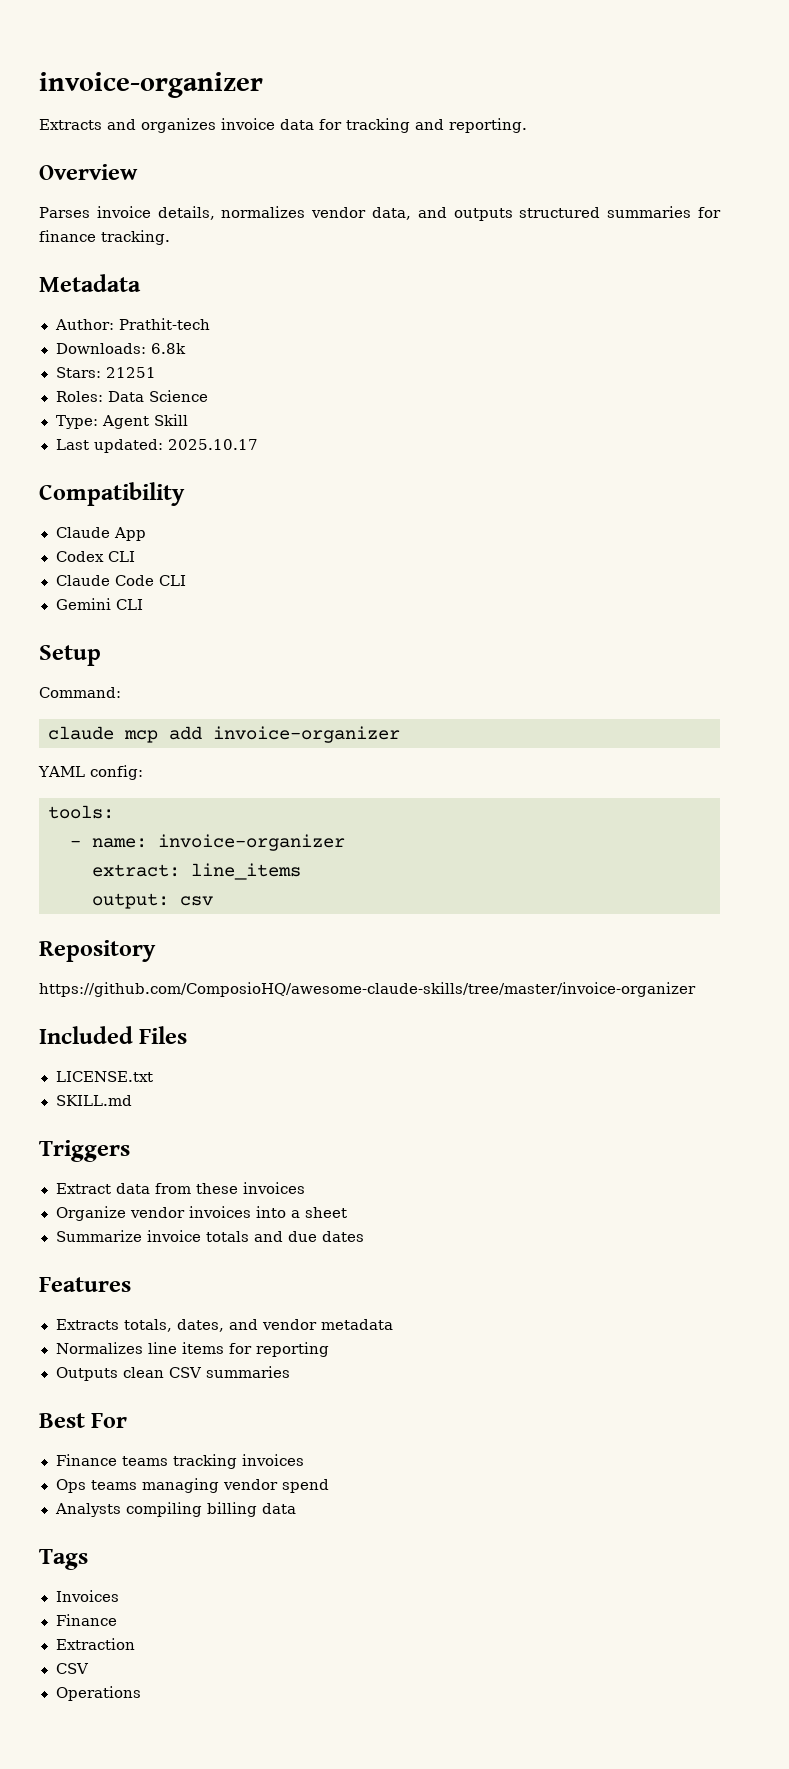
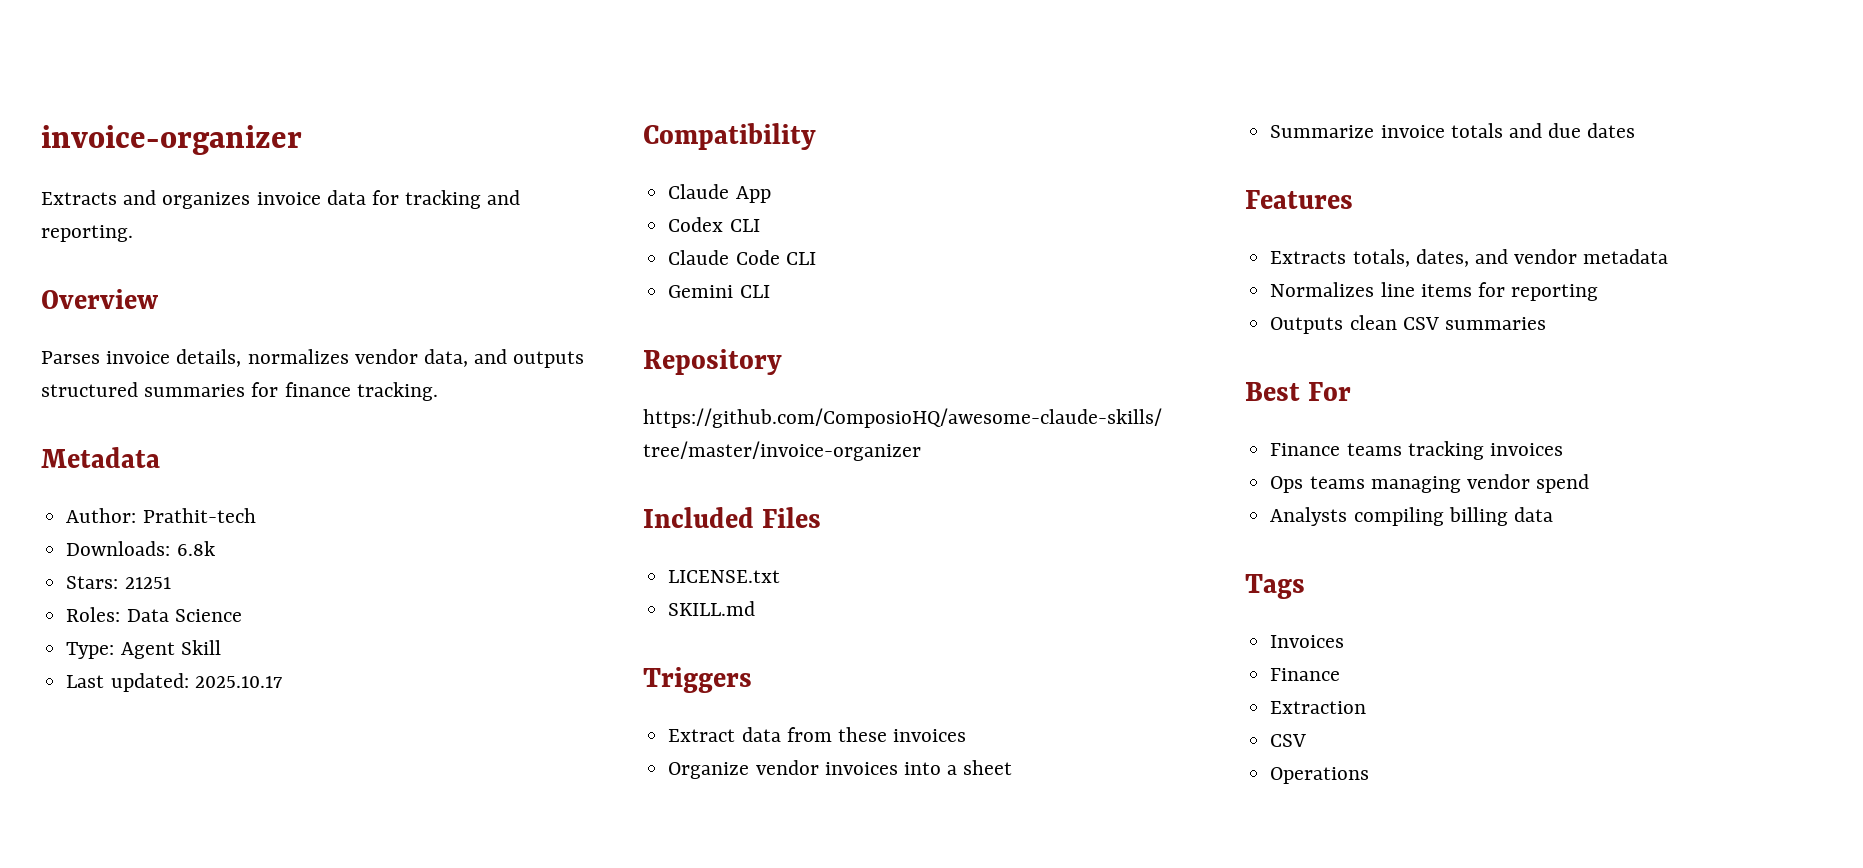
[39,645,101,666] [39,687,121,698] [48,726,400,743] [38,765,143,780] [48,805,114,819] [70,834,345,851] [92,863,301,880] [92,893,213,909] // Setup // Command: // claude mcp add invoice-organizer // YAML config: // tools: // - name: invoice-organizer // extract: line_items // output: csv -> (770, 291) none

